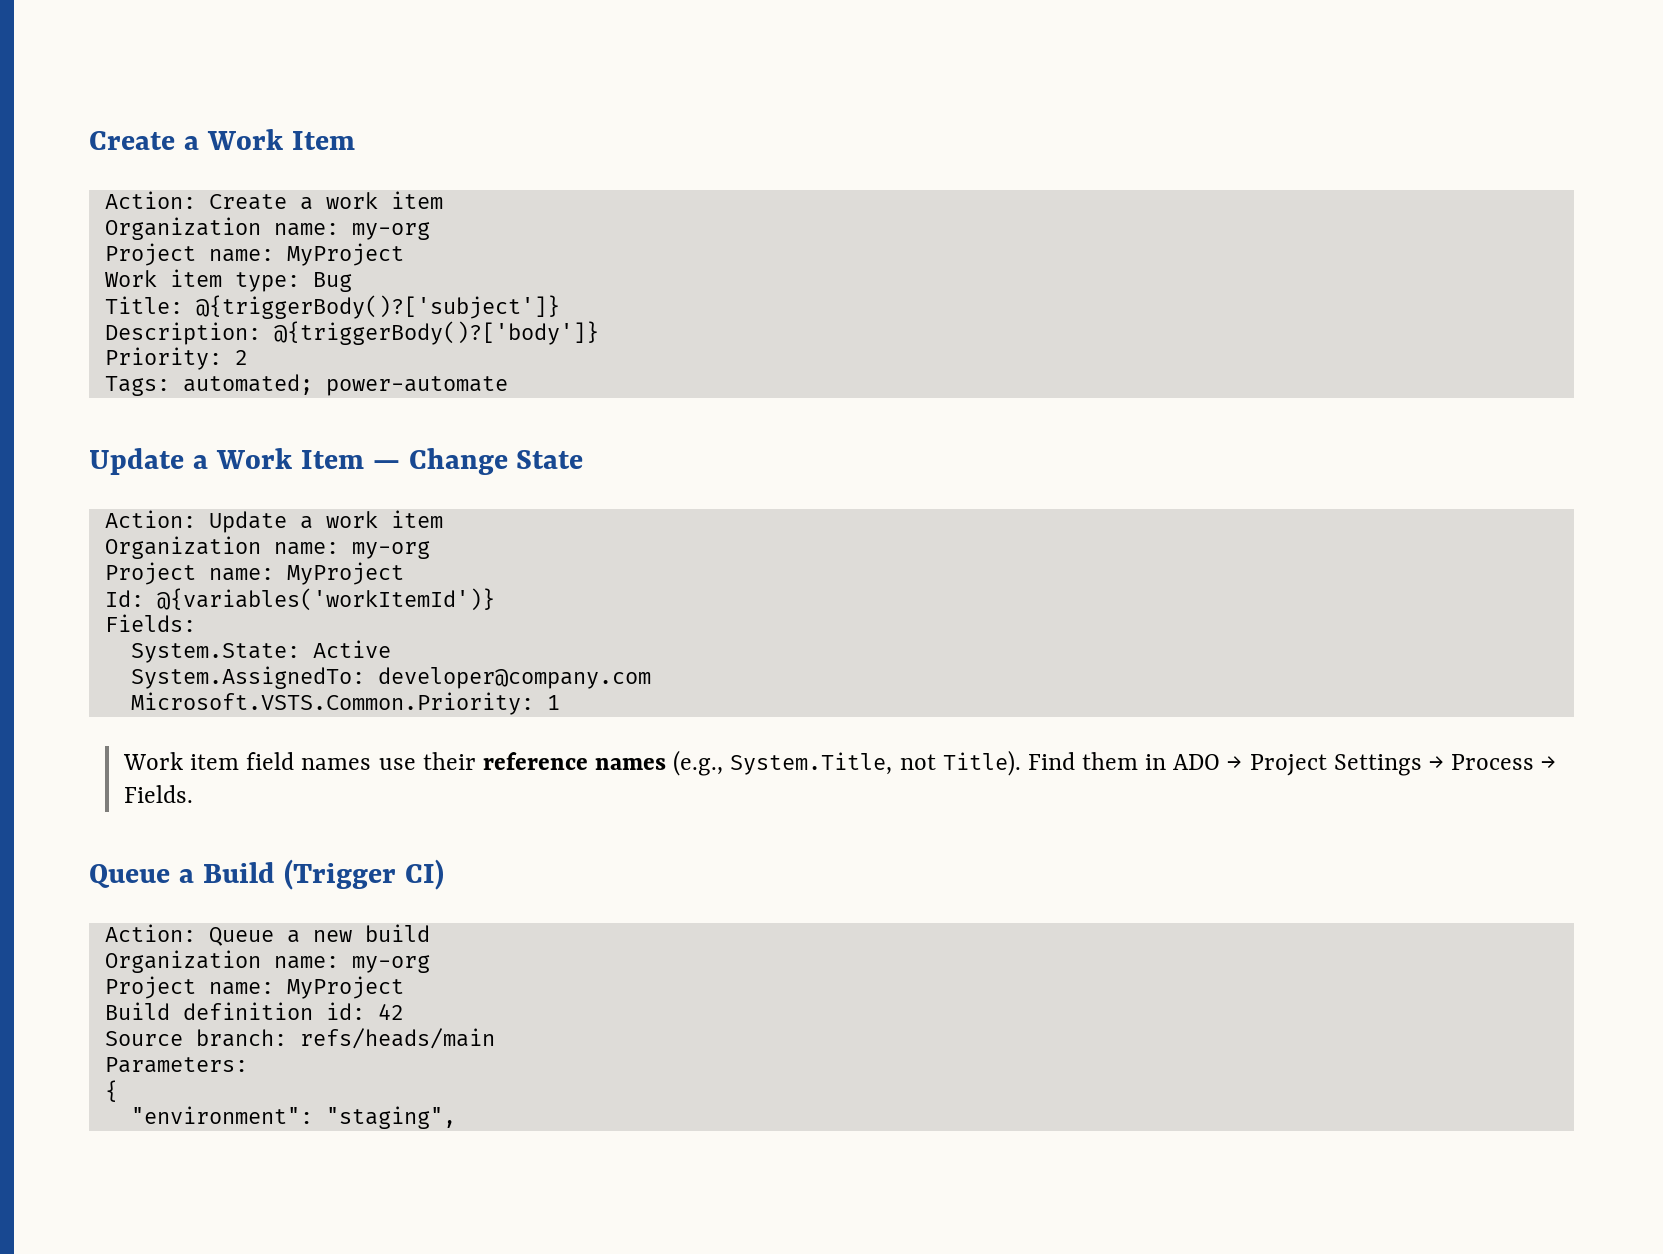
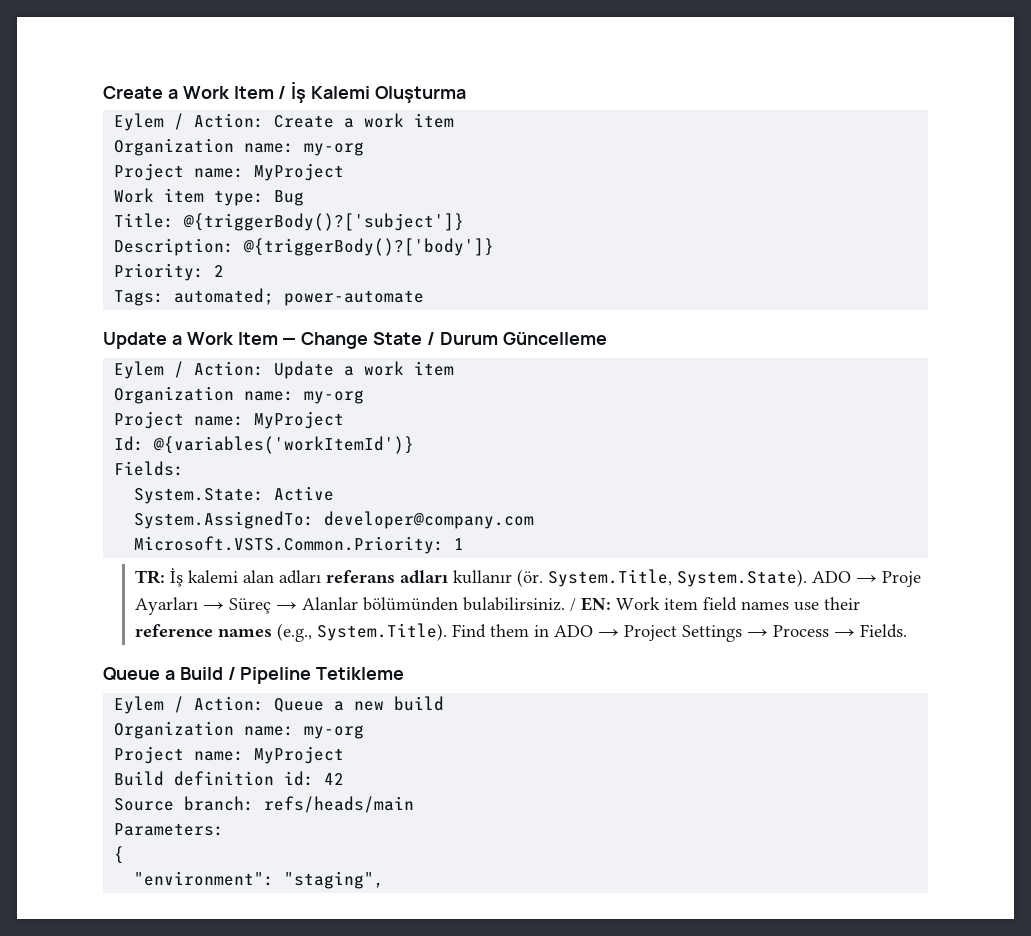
(355, 140) // -> [278,82,467,103] [114,113,185,131] / İş Kalemi Oluşturma // Eylem /
(584, 459) // -> [427,332,607,345] [114,361,185,379] / Durum Güncelleme // Eylem /
(560, 702) none -> [135,568,922,587] [135,597,612,615] TR: İş kalemi alan adları referans adları kullanır (ör. System.Title, System.State). ADO → Proje Ayarları → Süreç → Alanlar bölümünden bulabilirsiniz. / EN:
[730,750,1021,776] System.Title, not Title). -> [317,623,448,641] System.Title).
[283,859,444,890] (Trigger CI) // -> [227,667,405,684] [114,696,185,714] / Pipeline Tetikleme // Eylem /

